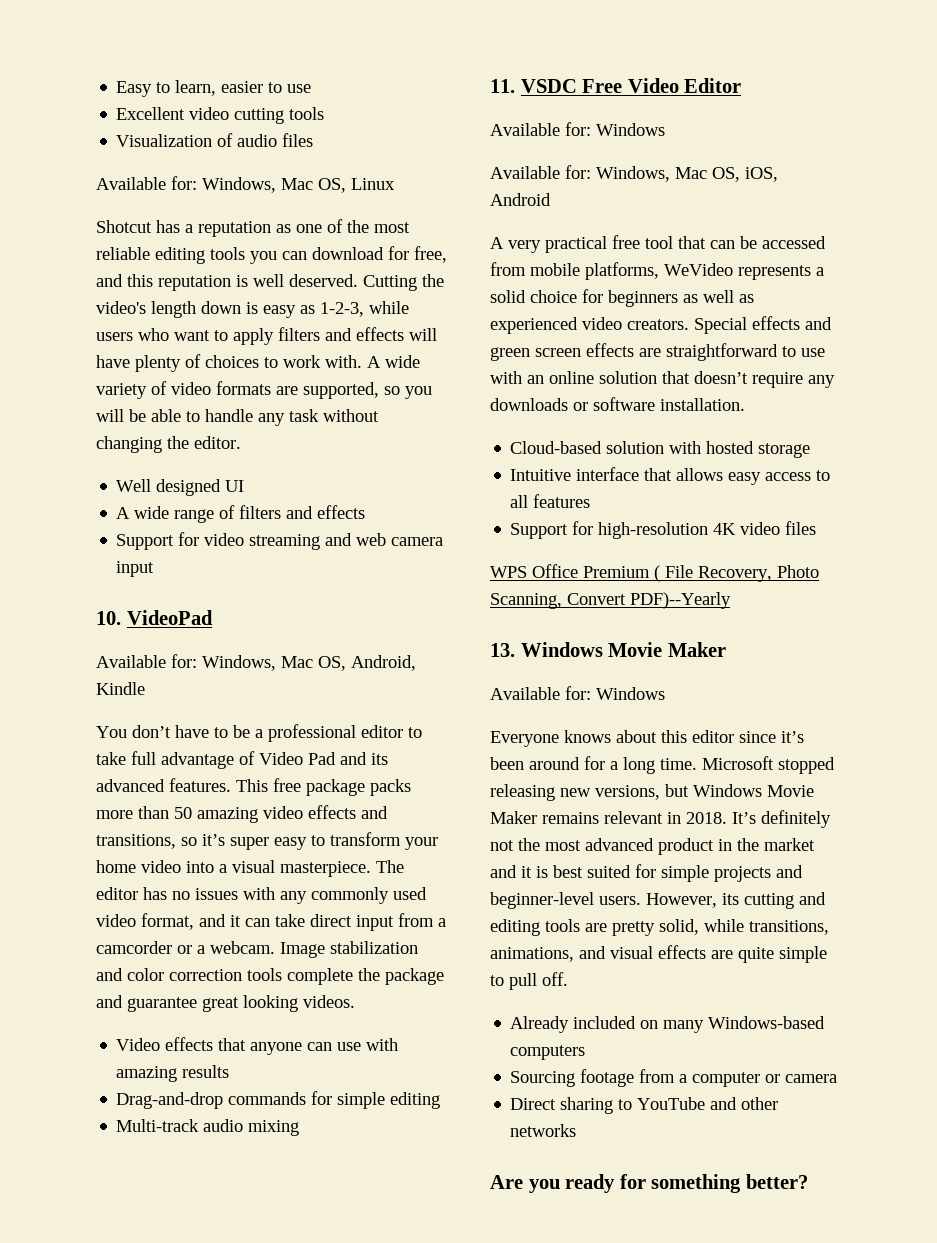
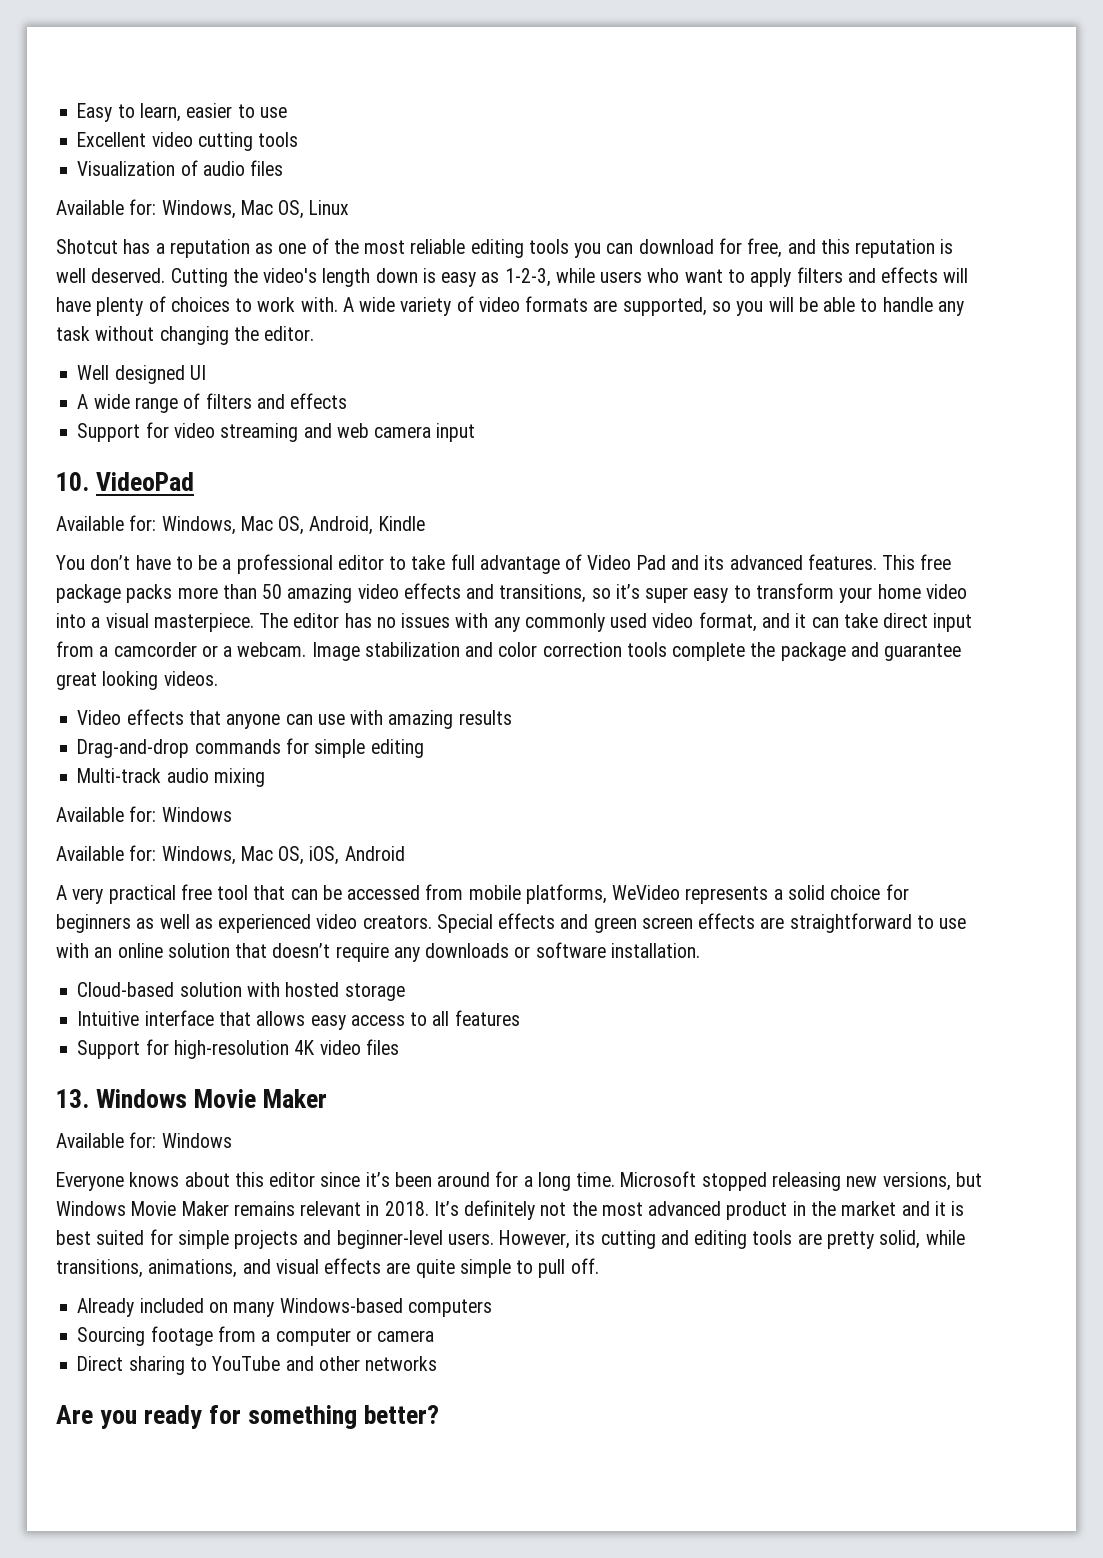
[490,78,742,93] // 11. VSDC Free Video Editor -> (265, 777) none
[490,564,819,582] [490,592,731,609] // WPS Office Premium ( File Recovery, Photo Scanning, Convert PDF)--Yearly -> (399, 1047) none

